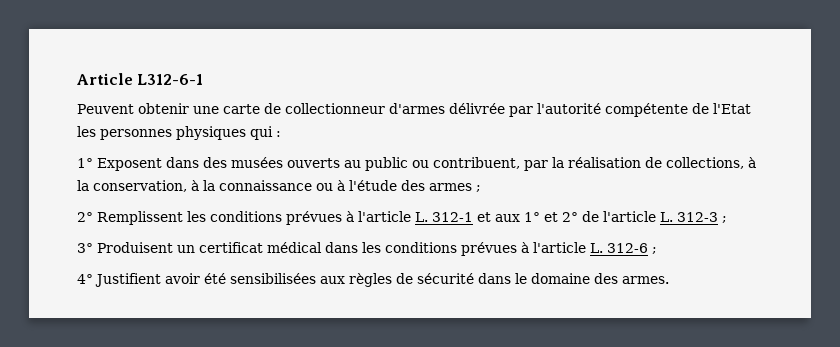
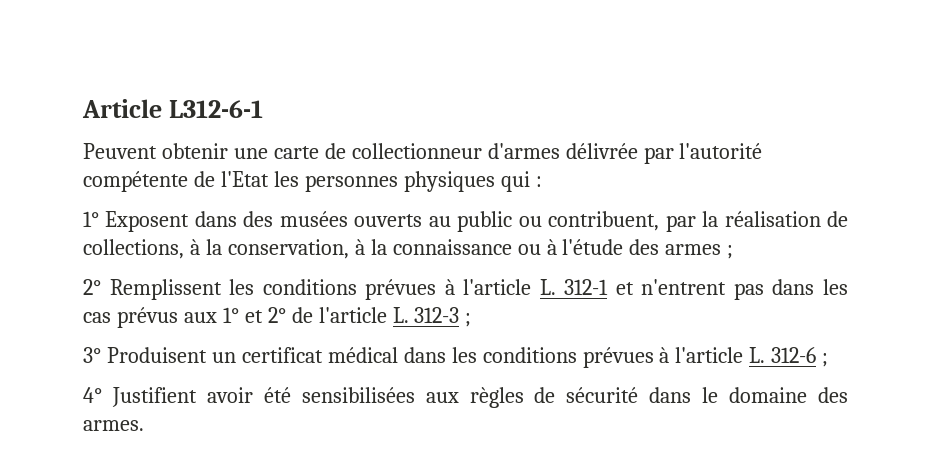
(491, 217) none -> [641,279,849,300] [83,307,178,328] n'entrent pas dans les cas prévus

